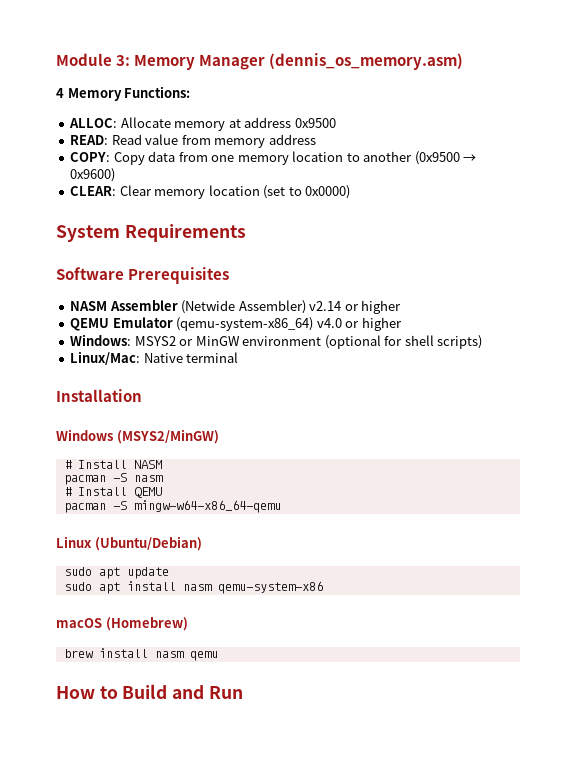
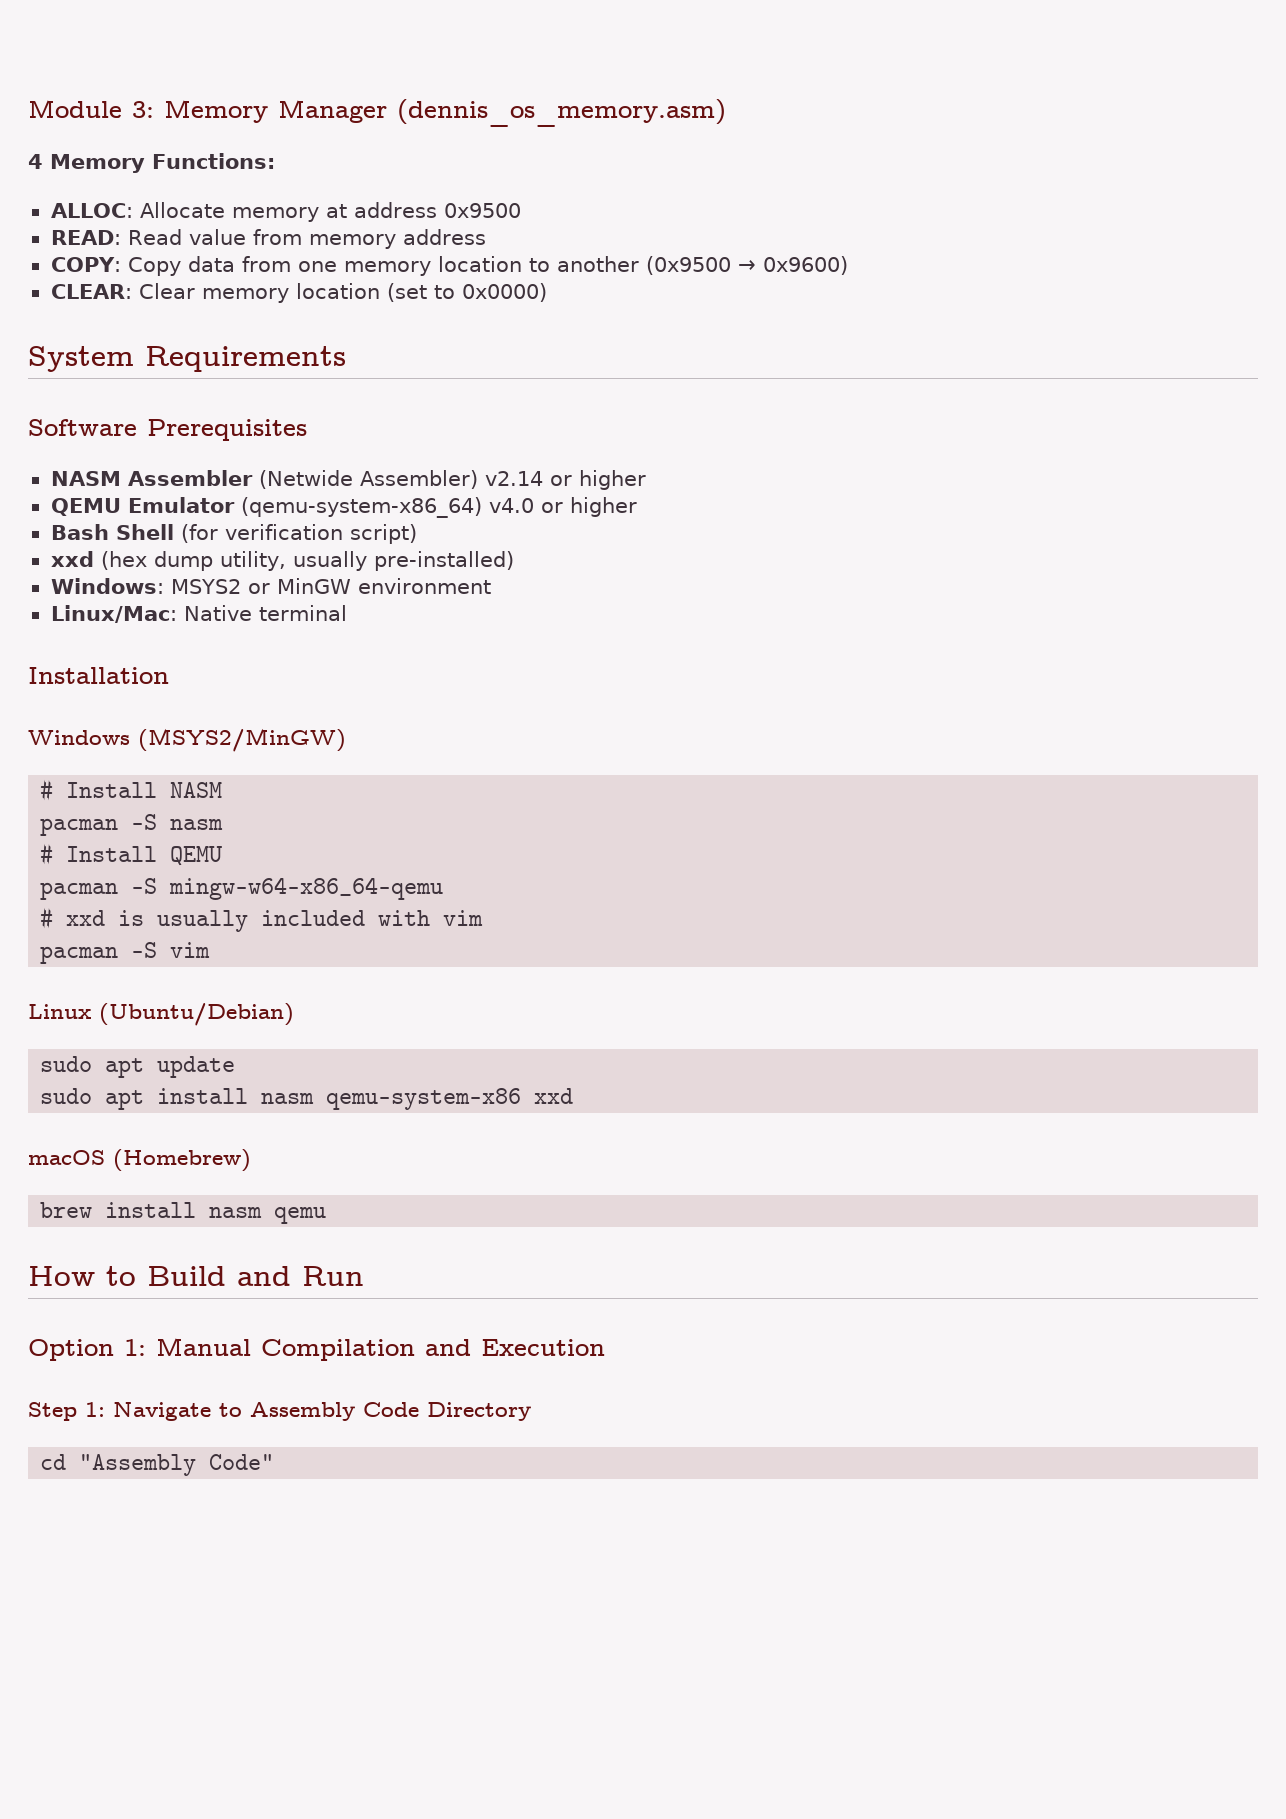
(402, 324) none -> [50,524,417,544] [50,551,514,571] // Bash Shell (for verification script) // xxd (hex dump utility, usually pre-installed)
[324,335,483,349] (optional for shell scripts) -> (491, 586) none
(281, 506) none -> [40,907,484,932] [40,942,211,964] // # xxd is usually included with vim // pacman -S vim
(323, 587) none -> [534,1088,574,1104] xxd
(243, 692) none -> [28,1338,605,1361] [28,1402,531,1421] [40,1454,275,1476] // Option 1: Manual Compilation and Execution // Step 1: Navigate to Assembly Code Directory // cd "Assembly Code"

